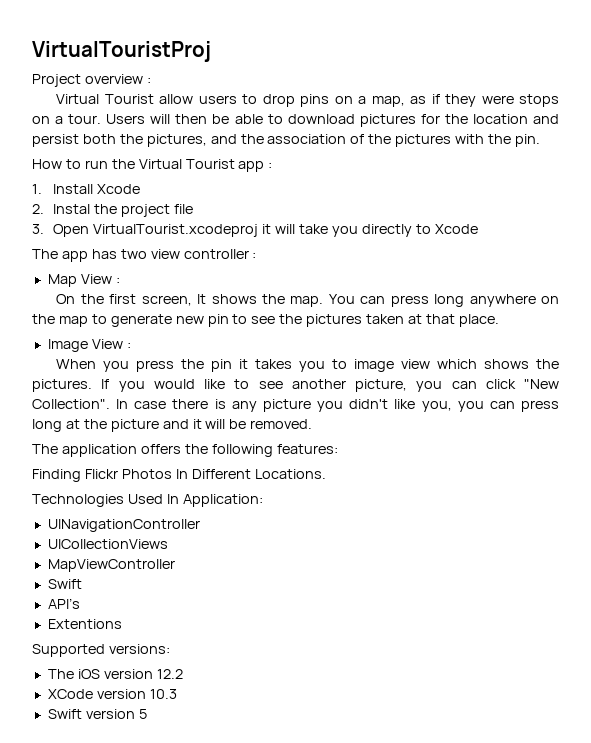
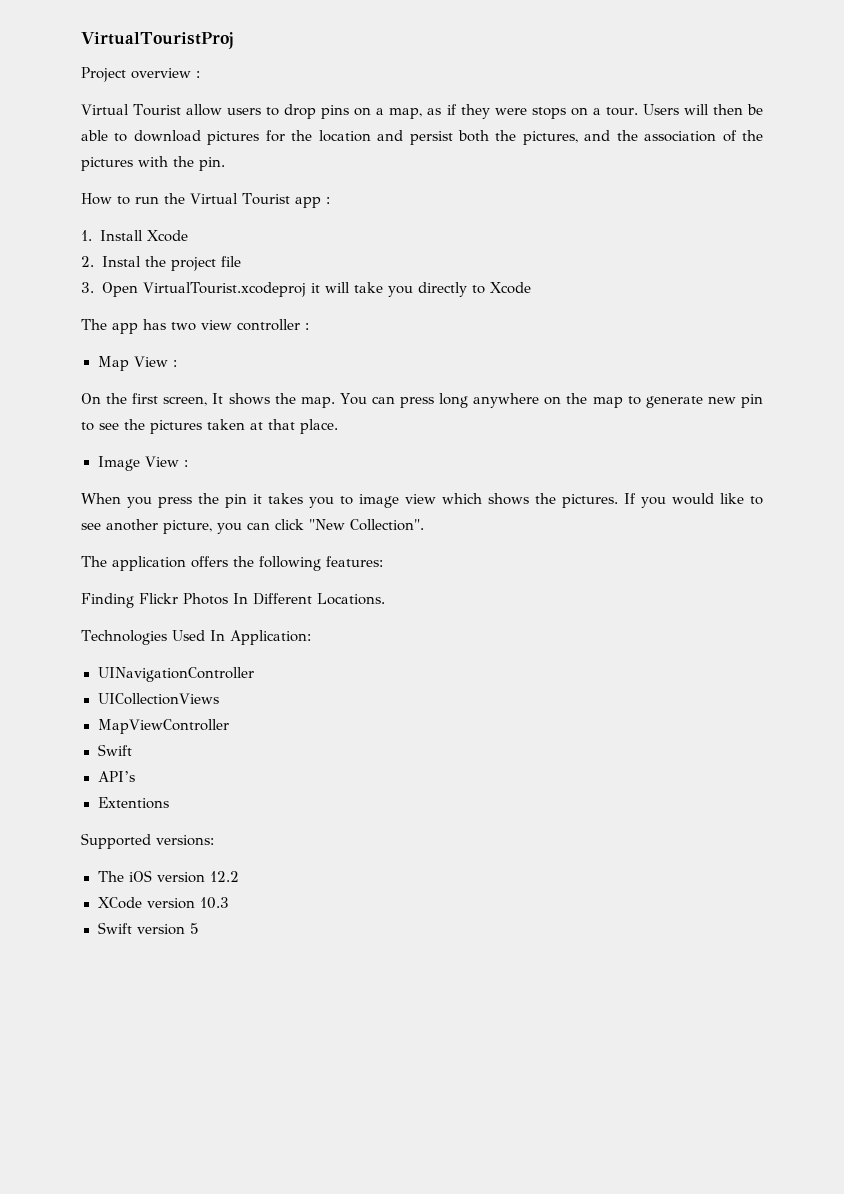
[116,399,559,412] [32,419,313,432] In case there is any picture you didn't like you, you can press long at the picture and it will be removed. -> (424, 525) none

